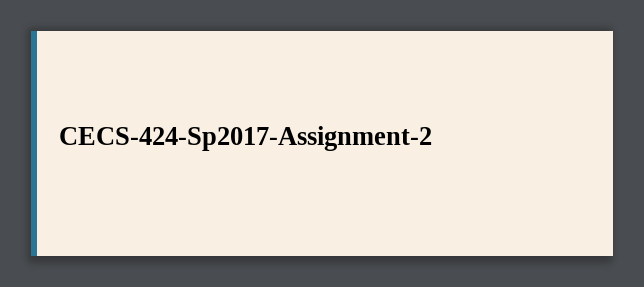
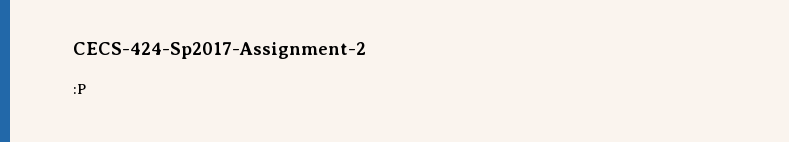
(432, 138) none -> [73,84,86,94] // :P

